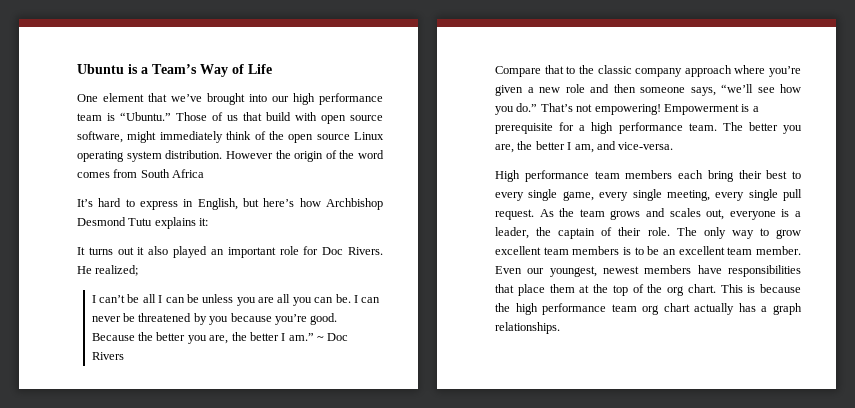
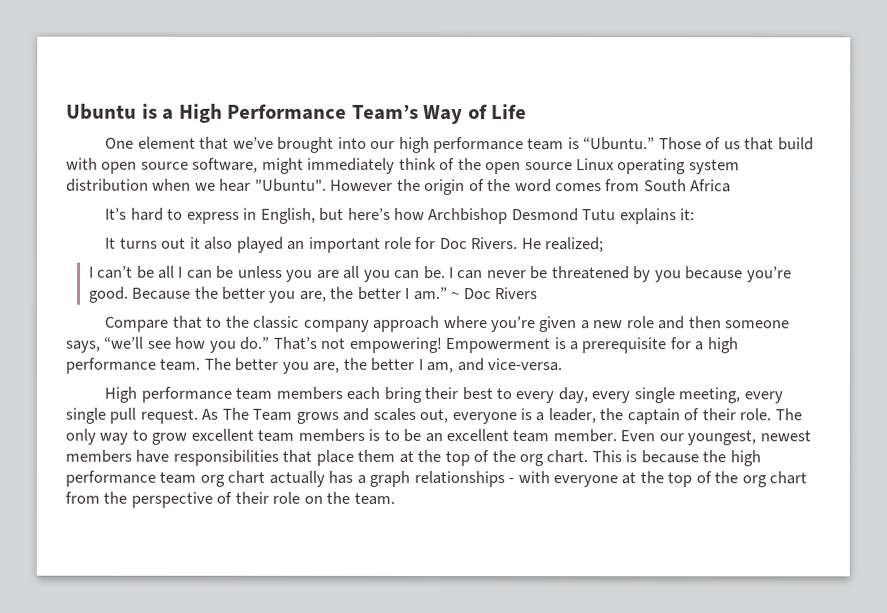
(148, 70) none -> [178,103,348,123] High Performance
[165,150,223,159] distribution. -> [66,178,327,192] distribution when we hear "Ubuntu".
[528,189,594,201] single game, -> [557,387,588,404] day,
[559,208,605,217] the team -> [221,407,293,421] The Team
[495,322,560,334] relationships. -> [413,470,808,488] [65,491,395,508] relationships - with everyone at the top of the org chart from the perspective of their role on the team.

